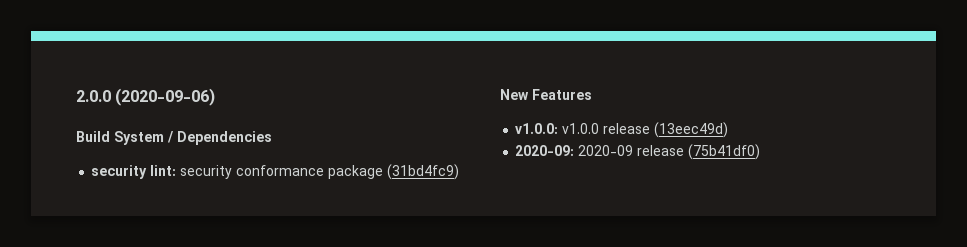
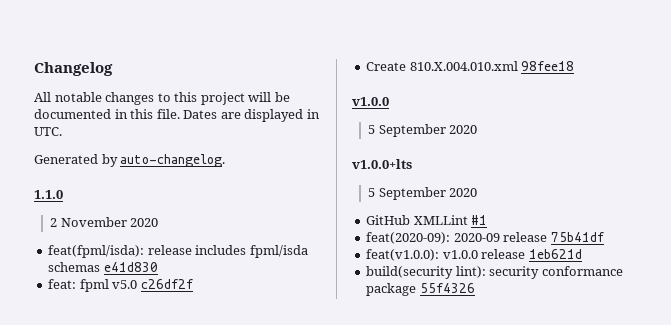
[76,88,216,106] [76,131,272,145] [91,164,460,180] [500,89,592,100] [515,122,729,138] [515,144,761,160] 2.0.0 (2020-09-06) // Build System / Dependencies // security lint: security conformance package (31bd4fc9) // New Features // v1.0.0: v1.0.0 release (13eec49d) // 2020-09: 2020-09 release (75b41df0) -> [34,62,113,76] [34,92,290,105] [34,109,320,122] [34,127,62,136] [34,154,226,167] [34,190,63,199] [50,217,159,227] [48,245,308,258] [48,262,158,272] [48,279,193,292] [366,61,575,71] [352,97,389,106] [368,124,478,137] [352,159,412,169] [368,187,478,200] [366,215,488,225] [366,232,604,244] [366,249,582,261] [366,266,623,279] [366,283,475,296] Changelog // All notable changes to this project will be documented in this file. Dates are displayed in UTC. // Generated by auto-changelog. // 1.1.0 // 2 November 2020 // feat(fpml/isda): release includes fpml/isda schemas e41d830 // feat: fpml v5.0 c26df2f // Create 810.X.004.010.xml 98fee18 // v1.0.0 // 5 September 2020 // v1.0.0+lts // 5 September 2020 // GitHub XMLLint #1 // feat(2020-09): 2020-09 release 75b41df // feat(v1.0.0): v1.0.0 release 1eb621d // build(security lint): security conformance package 55f4326

